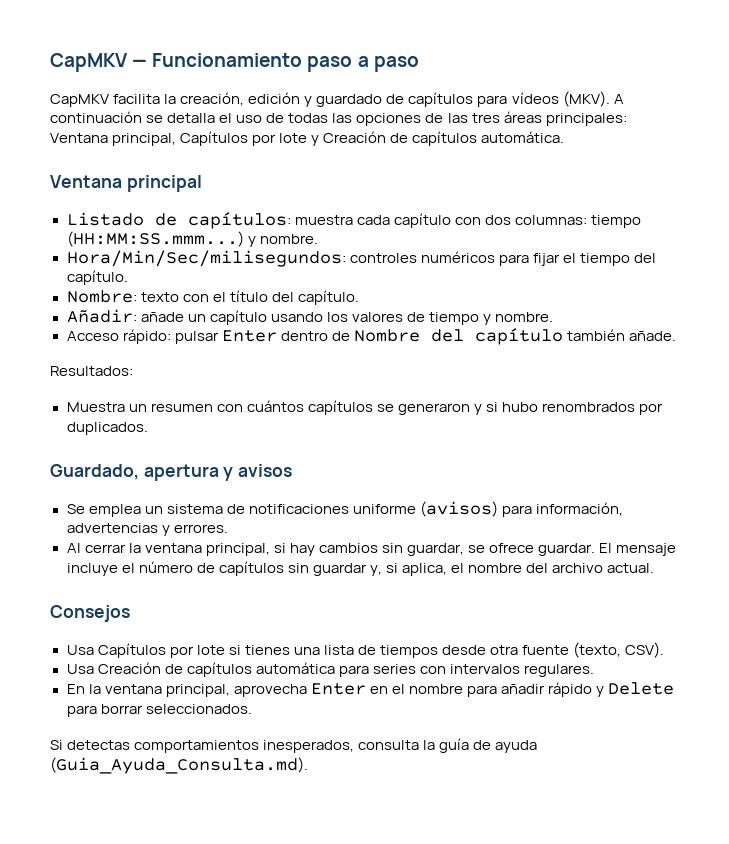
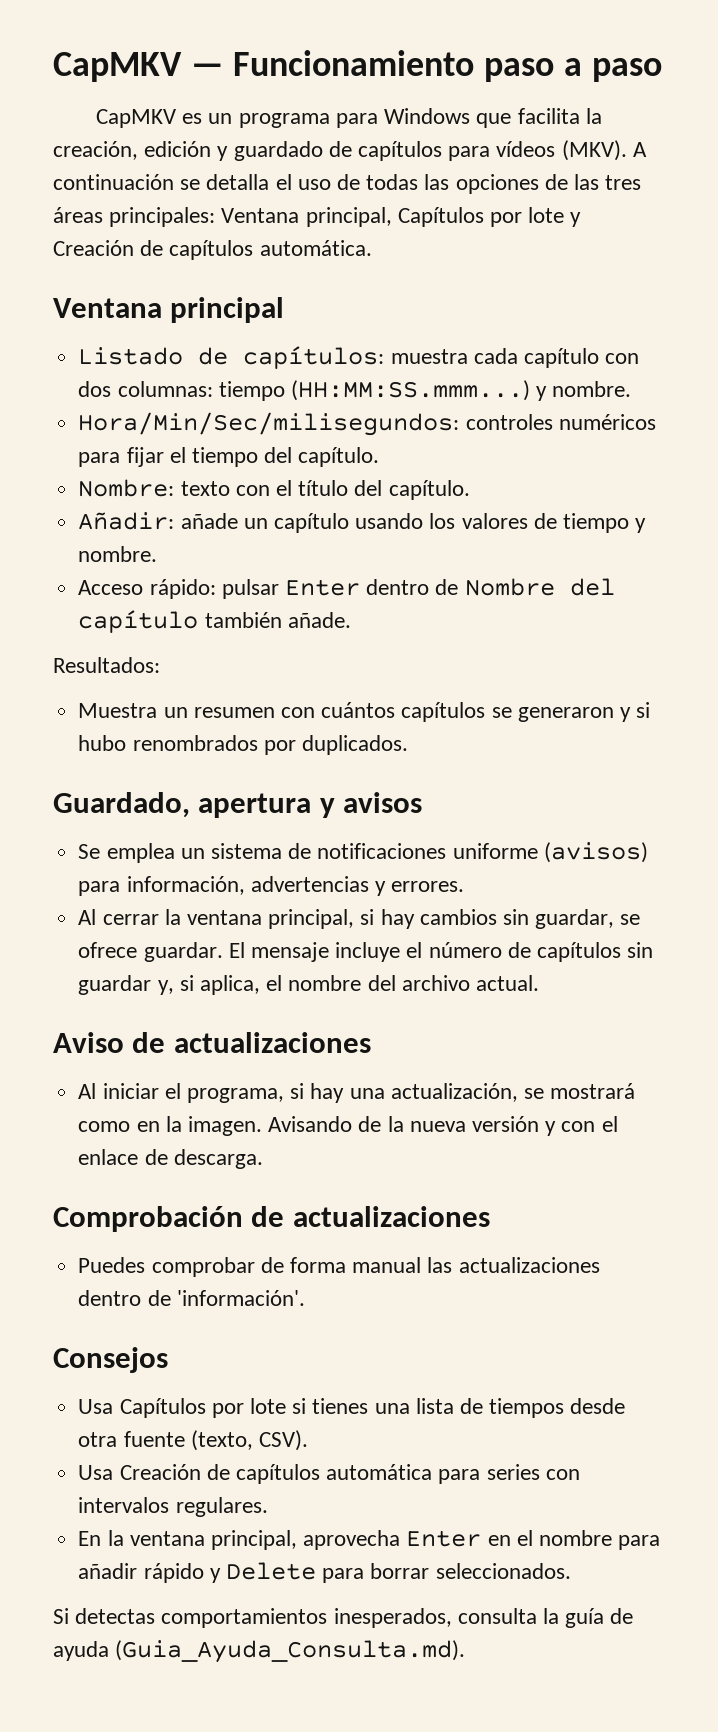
(109, 100) none -> [182,108,512,128] es un programa para Windows que
(655, 568) none -> [53,1032,371,1053] [78,1083,636,1103] [78,1116,618,1136] [78,1149,263,1169] [53,1206,490,1232] [78,1257,600,1277] [78,1290,305,1306] // Aviso de actualizaciones // Al iniciar el programa, si hay una actualización, se mostrará como en la imagen. Avisando de la nueva versión y con el enlace de descarga. // Comprobación de actualizaciones // Puedes comprobar de forma manual las actualizaciones dentro de 'información'.

